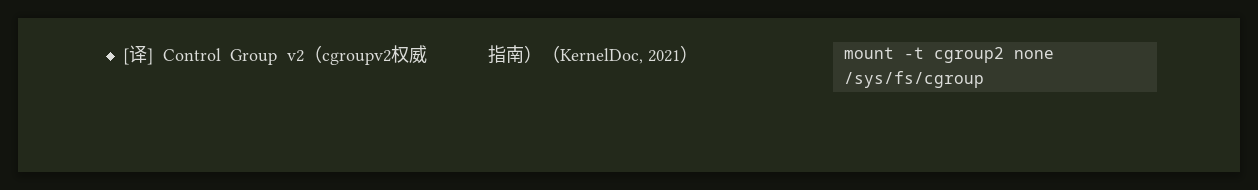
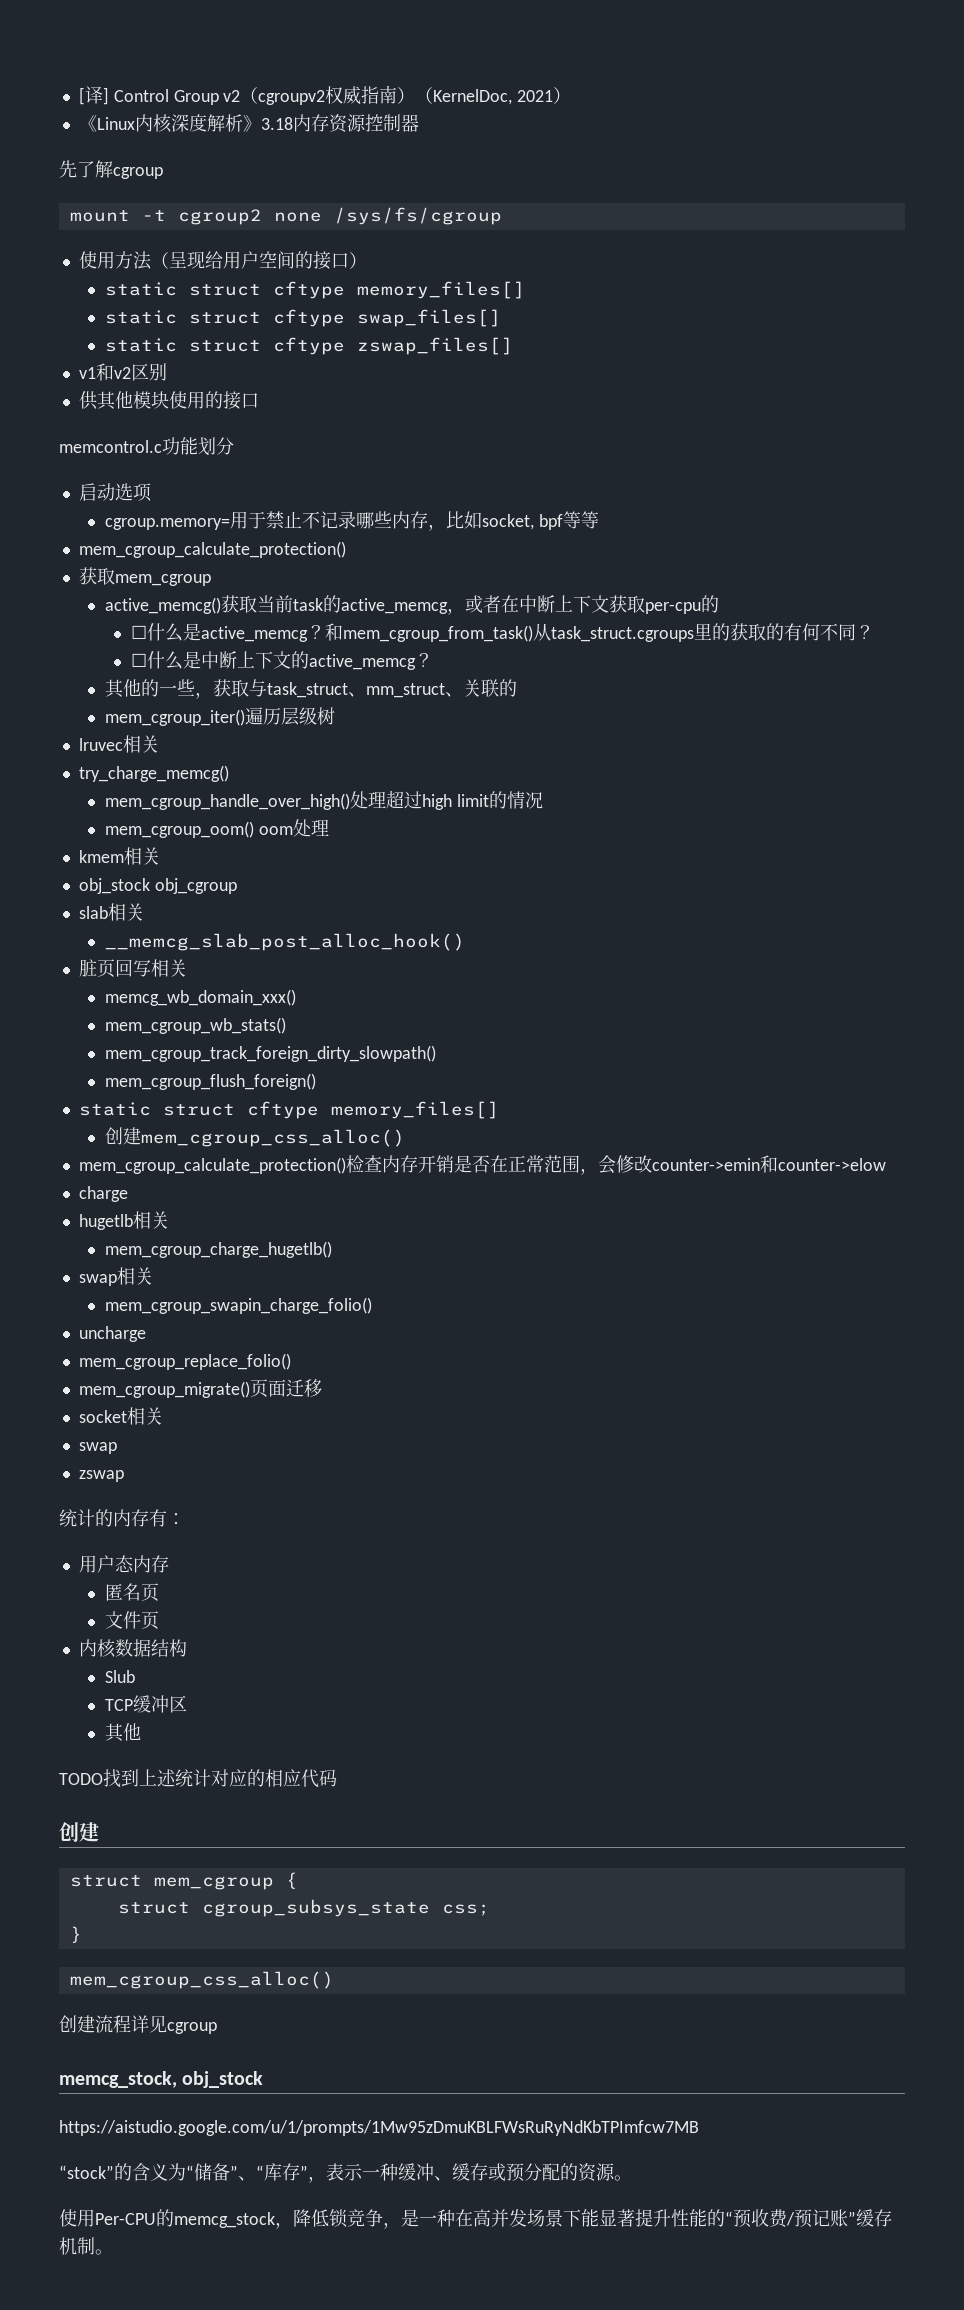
(698, 54) none -> [78,114,419,133] [59,160,163,179] // 《Linux内核深度解析》3.18内存资源控制器 // 先了解cgroup
(984, 79) none -> [78,251,367,270] [104,281,525,299] [104,309,501,327] [104,337,513,355] [78,363,167,381] [78,391,259,410] [59,437,234,456] [78,483,152,502] [104,511,599,531] [78,541,346,558] [78,567,211,586] [104,595,719,615] [130,623,874,642] [130,651,433,670] [104,679,517,699] [104,707,335,726] [78,735,159,753] [78,765,229,782] [104,790,543,810] [104,819,329,838] [78,847,160,865] [78,878,237,894] [78,903,144,921] [104,933,465,951] [78,959,187,978] [104,989,296,1006] [104,1017,286,1034] [104,1045,436,1062] [104,1073,316,1090] [78,1101,499,1119] [104,1127,405,1147] [78,1155,886,1175] [78,1186,128,1202] [78,1211,169,1230] [104,1241,332,1258] [78,1267,153,1286] [104,1297,372,1314] [78,1326,146,1342] [78,1353,291,1370] [78,1379,322,1398] [78,1407,163,1425] [78,1442,117,1454] [78,1470,124,1482] [59,1509,185,1527] [78,1555,169,1573] [104,1583,159,1602] [104,1611,159,1630] [78,1639,187,1658] [104,1670,135,1683] [104,1695,187,1713] [104,1723,141,1742] [59,1769,337,1788] [59,1822,99,1842] [69,1872,298,1890] [117,1899,490,1917] [69,1926,82,1943] [69,1971,334,1989] [59,2015,217,2034] [59,2071,264,2088] [59,2120,699,2136] [59,2163,632,2183] [59,2209,892,2229] [59,2237,113,2255] // 使用方法（呈现给用户空间的接口） // static struct cftype memory_files[] // static struct cftype swap_files[] // static struct cftype zswap_files[] // v1和v2区别 // 供其他模块使用的接口 // memcontrol.c功能划分 // 启动选项 // cgroup.memory=用于禁止不记录哪些内存，比如socket, bpf等等 // mem_cgroup_calculate_protection() // 获取mem_cgroup // active_memcg()获取当前task的active_memcg，或者在中断上下文获取per-cpu的 // ☐什么是active_memcg？和mem_cgroup_from_task()从task_struct.cgroups里的获取的有何不同？ // ☐什么是中断上下文的active_memcg？ // 其他的一些，获取与task_struct、mm_struct、关联的 // mem_cgroup_iter()遍历层级树 // lruvec相关 // try_charge_memcg() // mem_cgroup_handle_over_high()处理超过high limit的情况 // mem_cgroup_oom() oom处理 // kmem相关 // obj_stock obj_cgroup // slab相关 // __memcg_slab_post_alloc_hook() // 脏页回写相关 // memcg_wb_domain_xxx() // mem_cgroup_wb_stats() // mem_cgroup_track_foreign_dirty_slowpath() // mem_cgroup_flush_foreign() // static struct cftype memory_files[] // 创建mem_cgroup_css_alloc() // mem_cgroup_calculate_protection()检查内存开销是否在正常范围，会修改counter->emin和counter->elow // charge // hugetlb相关 // mem_cgroup_charge_hugetlb() // swap相关 // mem_cgroup_swapin_charge_folio() // uncharge // mem_cgroup_replace_folio() // mem_cgroup_migrate()页面迁移 // socket相关 // swap // zswap // 统计的内存有： // 用户态内存 // 匿名页 // 文件页 // 内核数据结构 // Slub // TCP缓冲区 // 其他 // TODO找到上述统计对应的相应代码 // 创建 // struct mem_cgroup { // struct cgroup_subsys_state css; // } // mem_cgroup_css_alloc() // 创建流程详见cgroup // memcg_stock, obj_stock // https://aistudio.google.com/u/1/prompts/1Mw95zDmuKBLFWsRuRyNdKbTPImfcw7MB // “stock”的含义为“储备”、“库存”，表示一种缓冲、缓存或预分配的资源。 // 使用Per-CPU的memcg_stock，降低锁竞争，是一种在高并发场景下能显著提升性能的“预收费/预记账”缓存机制。

